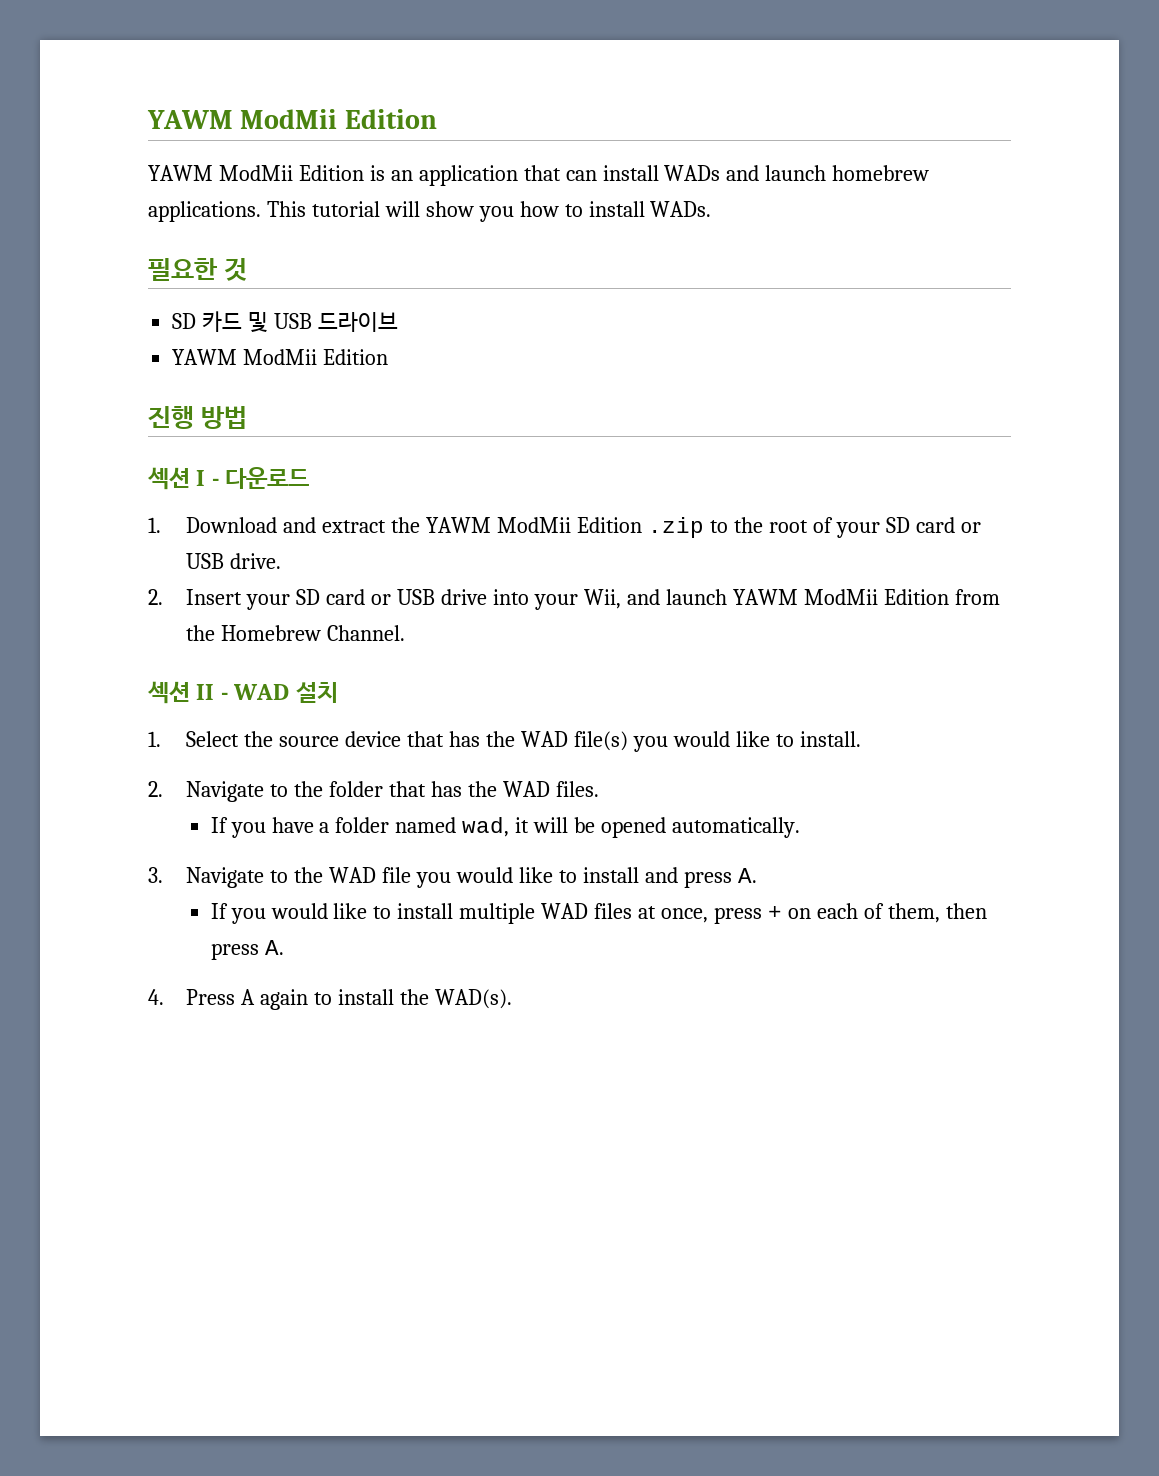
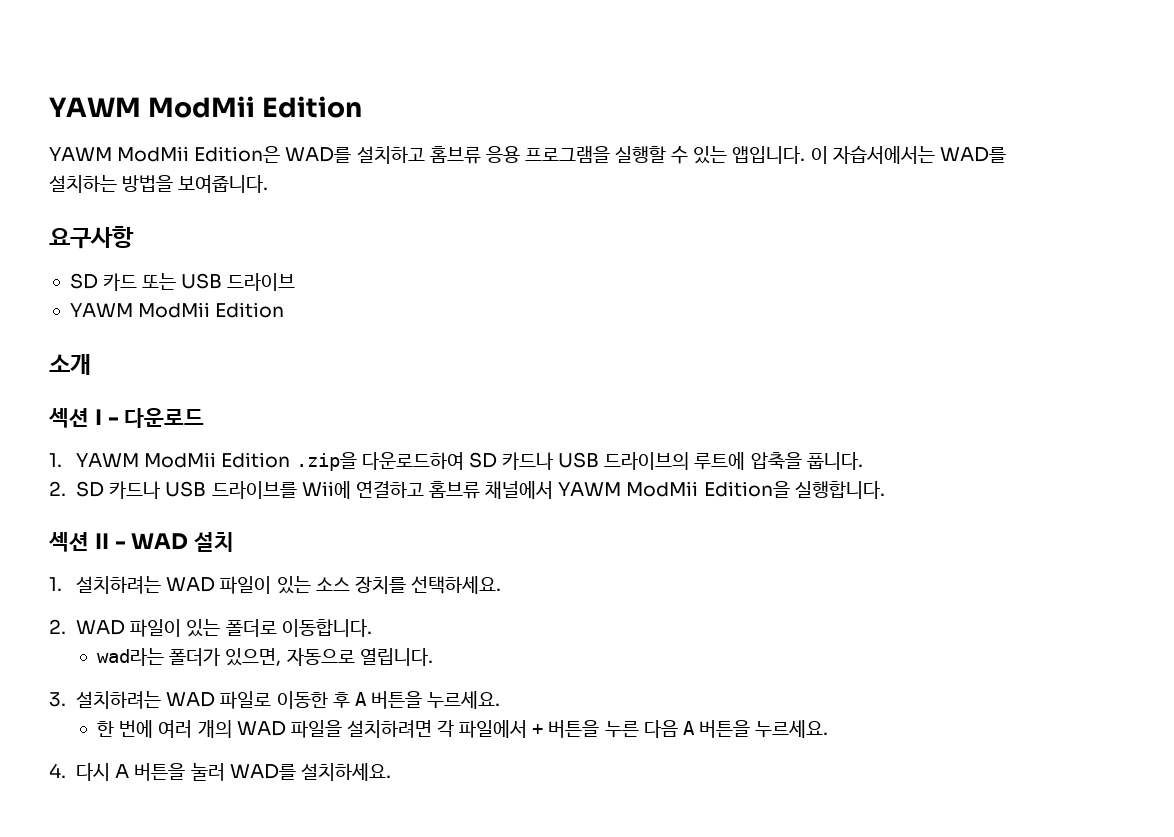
[298,165,930,186] [148,201,712,222] [148,258,247,281] Edition is an application that can install WADs and launch homebrew applications. This tutorial will show you how to install WADs. // 필요한 것 -> [194,146,1006,164] [49,175,269,193] [49,226,134,249] Edition은 WAD를 설치하고 홈브류 응용 프로그램을 실행할 수 있는 앱입니다. 이 자습서에서는 WAD를 설치하는 방법을 보여줍니다. // 요구사항
[248,312,269,332] 및 -> [142,273,177,290] 또는
[148,406,247,429] 진행 방법 -> [49,354,91,375] 소개
[186,517,981,538] [186,553,282,569] [148,589,1000,610] [186,625,406,641] Download and extract the YAWM ModMii Edition .zip to the root of your SD card or USB drive. // 2. Insert your SD card or USB drive into your Wii, and launch YAWM ModMii Edition from the Homebrew Channel. -> [76,452,863,471] [49,481,885,499] YAWM ModMii Edition .zip을 다운로드하여 SD 카드나 USB 드라이브의 루트에 압축을 풉니다. // 2. SD 카드나 USB 드라이브를 Wii에 연결하고 홈브류 채널에서 YAWM ModMii Edition을 실행합니다.
[186,731,861,752] [148,781,599,802] [210,817,801,838] [148,867,757,888] [210,903,987,924] [210,940,284,960] [148,989,513,1010] Select the source device that has the WAD file(s) you would like to install. // 2. Navigate to the folder that has the WAD files. // If you have a folder named wad, it will be opened automatically. // 3. Navigate to the WAD file you would like to install and press A. // If you would like to install multiple WAD files at once, press + on each of them, then press A. // 4. Press A again to install the WAD(s). -> [76,576,501,594] [49,619,372,637] [97,648,433,666] [49,691,501,709] [97,720,829,738] [49,763,391,781] 설치하려는 WAD 파일이 있는 소스 장치를 선택하세요. // 2. WAD 파일이 있는 폴더로 이동합니다. // wad라는 폴더가 있으면, 자동으로 열립니다. // 3. 설치하려는 WAD 파일로 이동한 후 A 버튼을 누르세요. // 한 번에 여러 개의 WAD 파일을 설치하려면 각 파일에서 + 버튼을 누른 다음 A 버튼을 누르세요. // 4. 다시 A 버튼을 눌러 WAD를 설치하세요.

